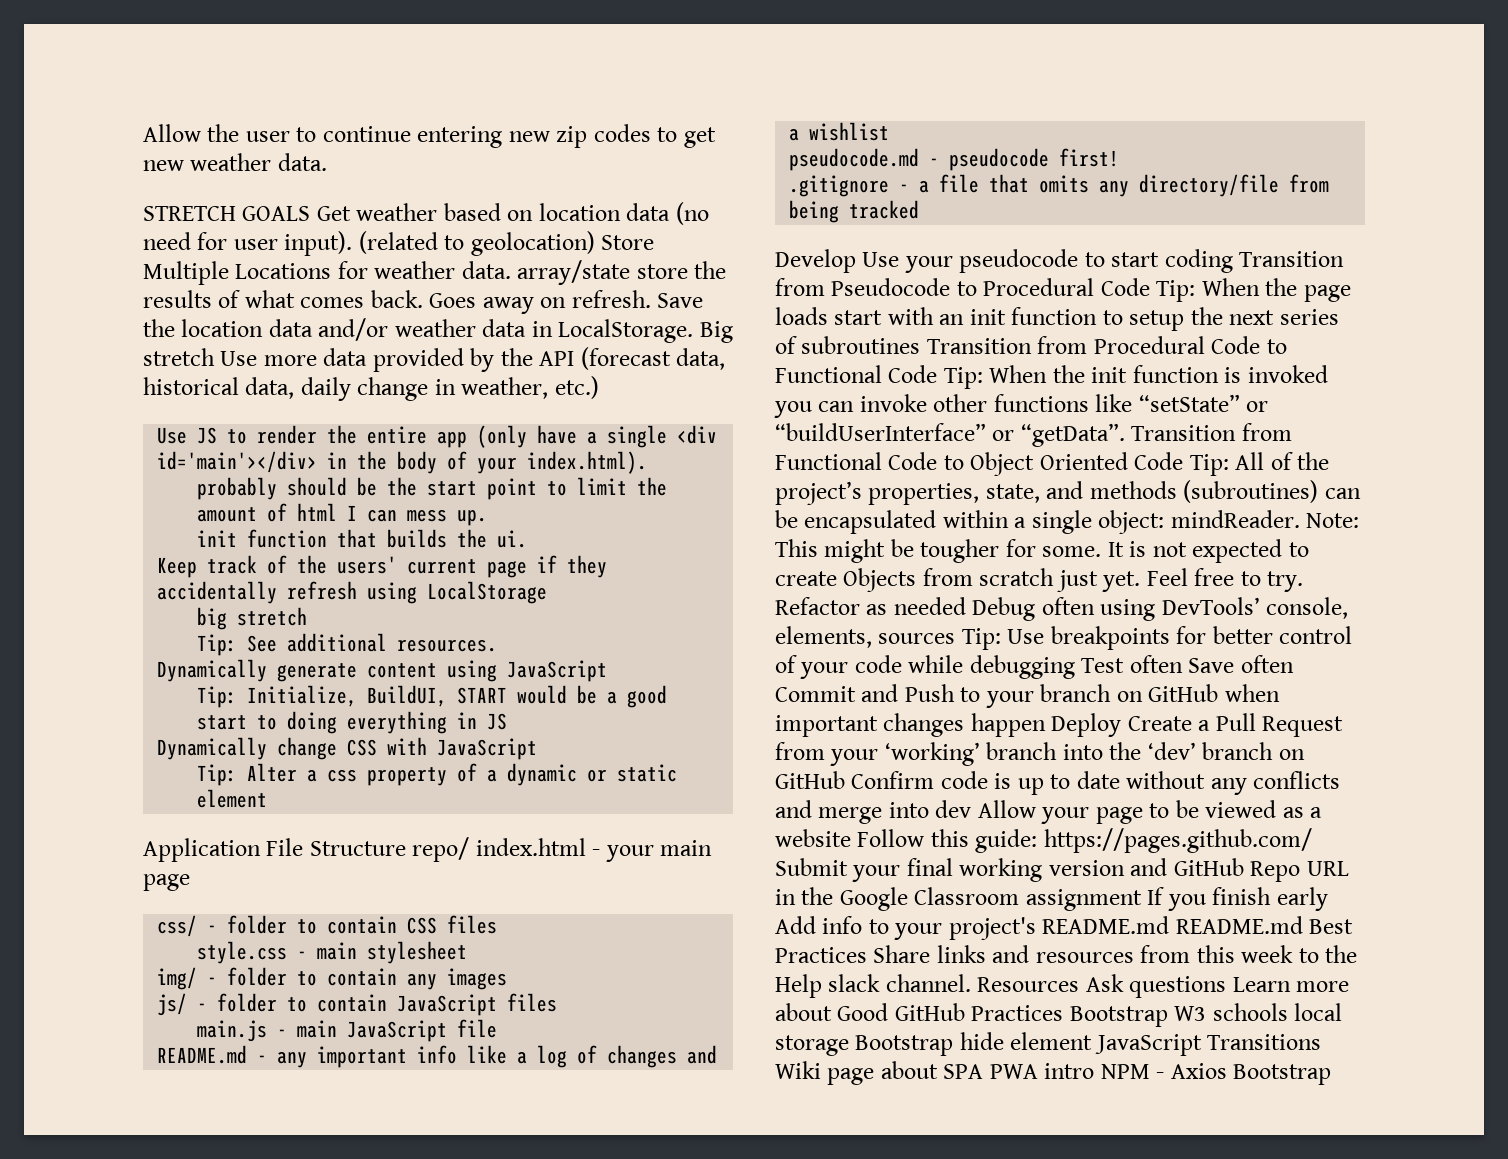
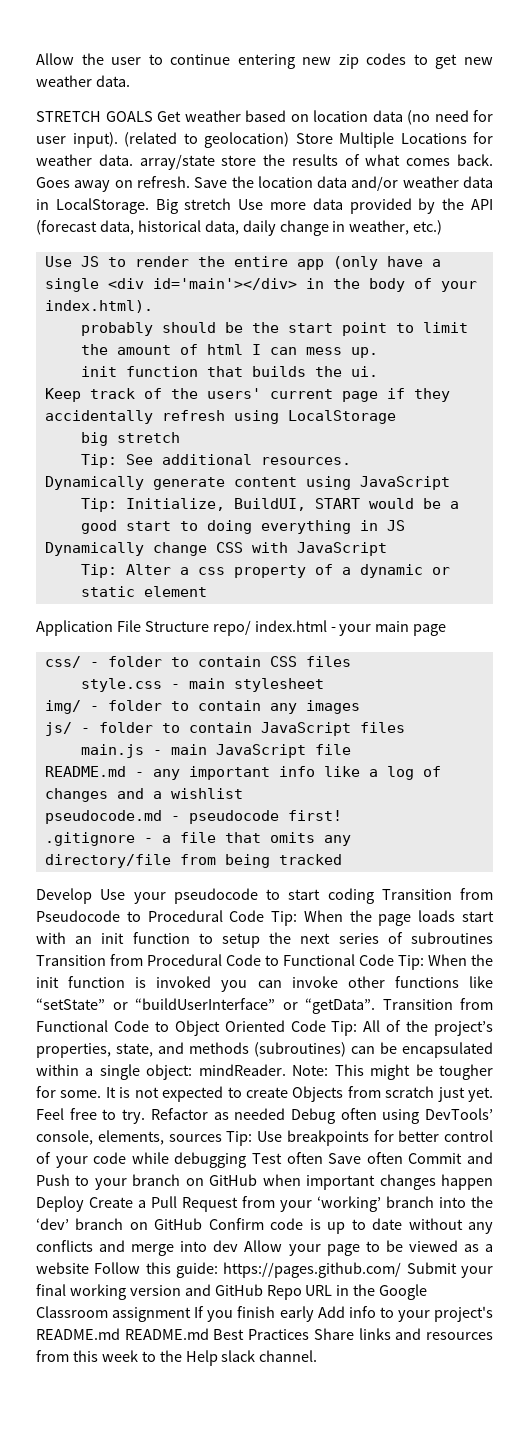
[977,974,1350,998] [775,1003,1343,1027] [775,1032,1322,1056] [775,1061,1332,1085] Resources Ask questions Learn more about Good GitHub Practices Bootstrap W3 schools local storage Bootstrap hide element JavaScript Transitions Wiki page about SPA PWA intro NPM - Axios Bootstrap -> (318, 1356) none

